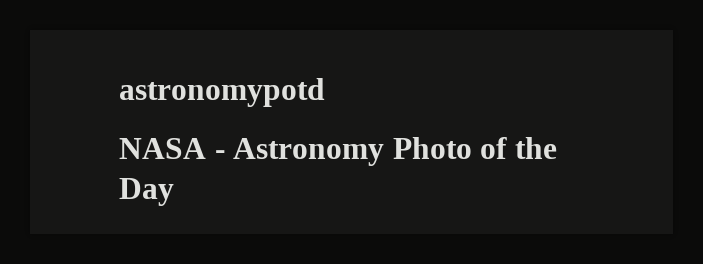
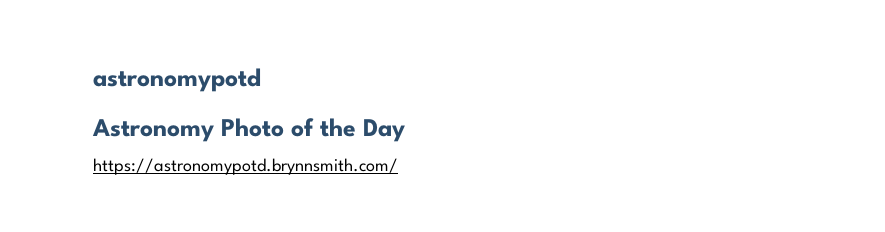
[119,138,225,159] NASA - -> (261, 80) none
(174, 192) none -> [93,158,398,175] // https://astronomypotd.brynnsmith.com/

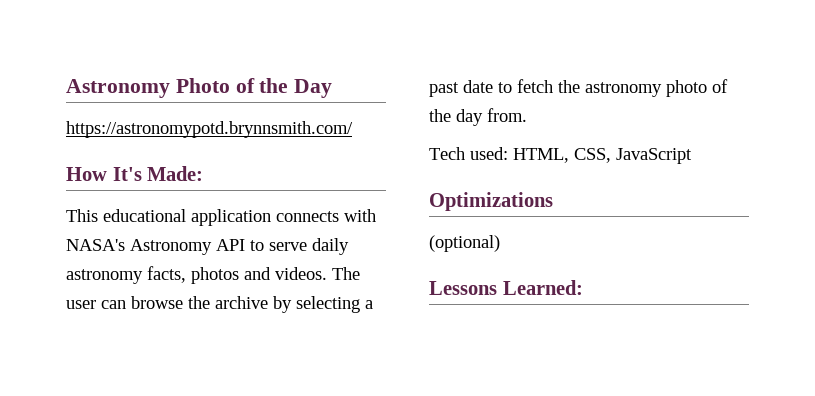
[93,68,261,92] astronomypotd // -> (66, 88) none
(398, 166) none -> [66,166,204,181] [66,209,376,226] [66,238,349,255] [66,266,360,284] [66,296,373,313] [429,79,728,97] [429,108,527,126] [429,147,692,164] [429,192,553,211] [429,235,500,252] [429,280,583,295] // How It's Made: // This educational application connects with NASA's Astronomy API to serve daily astronomy facts, photos and videos. The user can browse the archive by selecting a past date to fetch the astronomy photo of the day from. // Tech used: HTML, CSS, JavaScript // Optimizations // (optional) // Lessons Learned:

